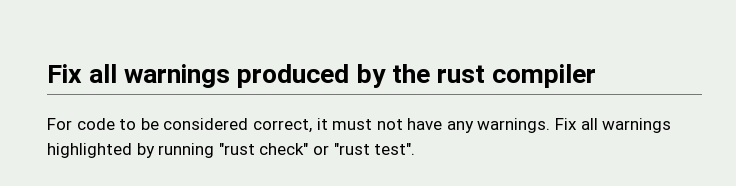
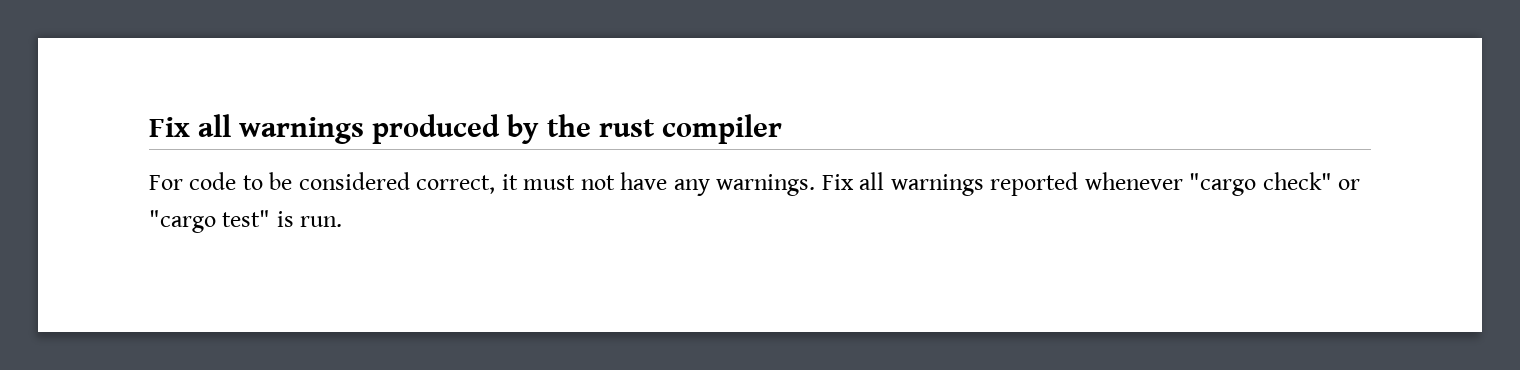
[47,143,416,158] highlighted by running "rust check" or "rust test". -> [990,172,1361,196] [149,210,343,233] reported whenever "cargo check" or "cargo test" is run.

